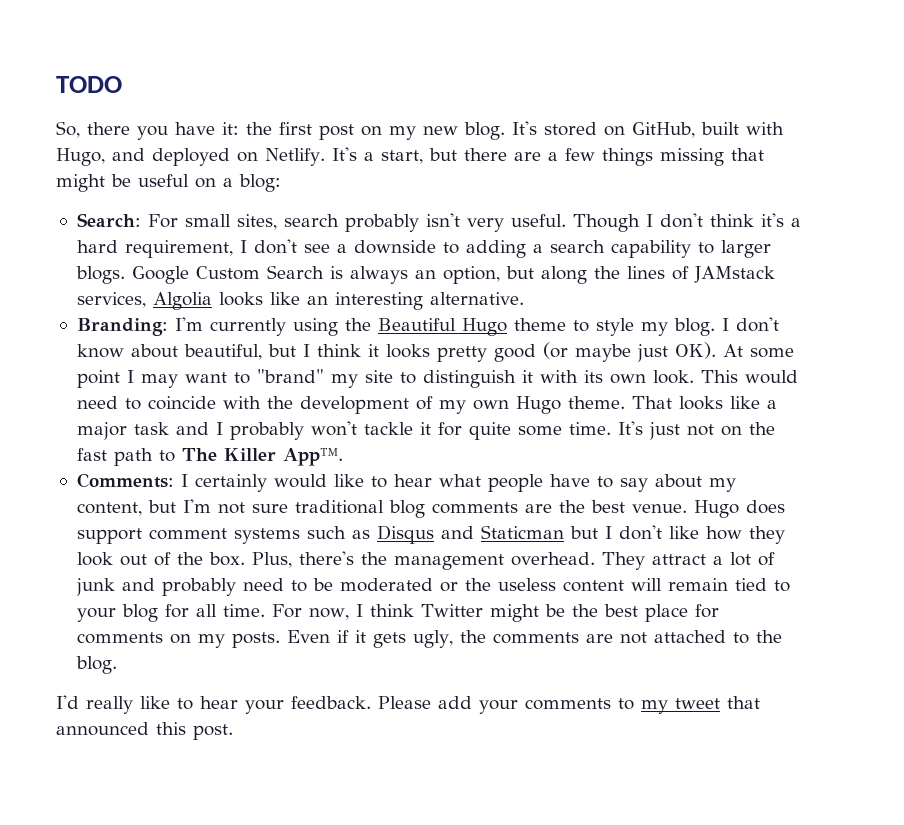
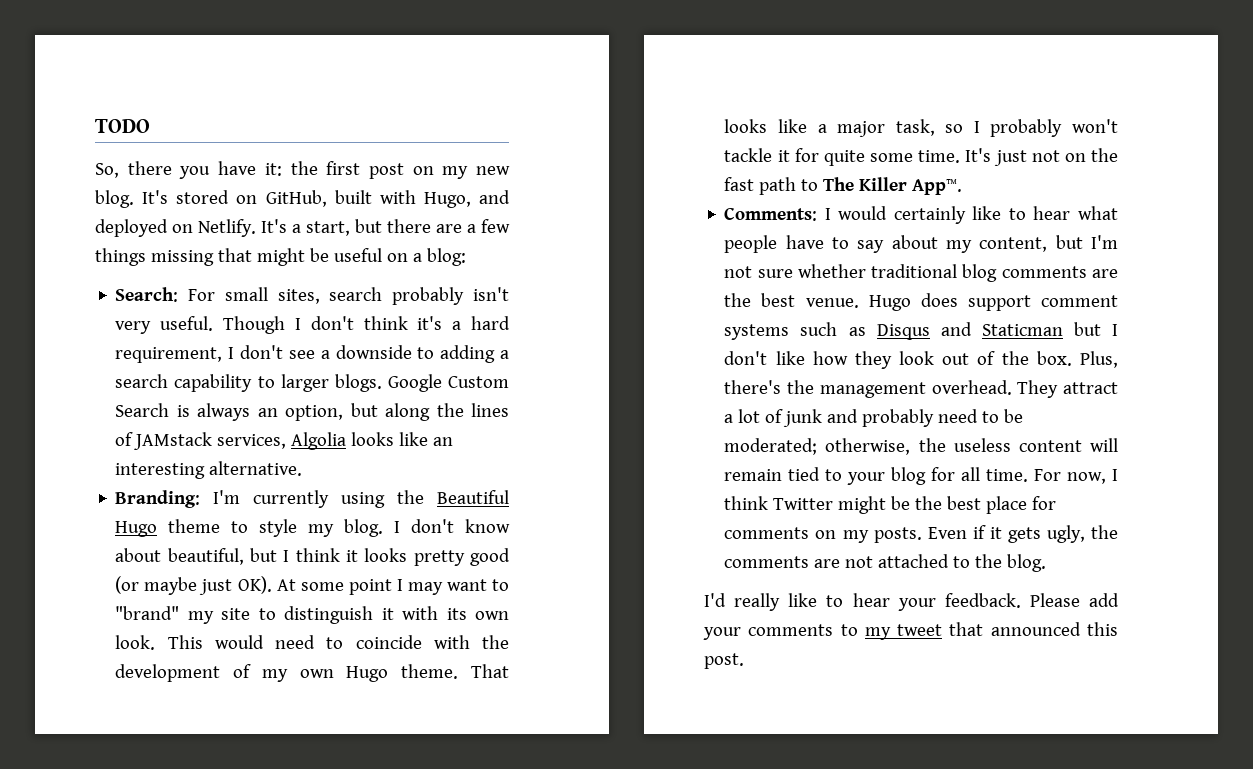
[133,422,209,435] task and -> [895,119,964,136] task, so
[194,474,327,492] certainly would -> [838,206,966,224] would certainly
(288, 508) none -> [797,264,866,278] whether
[339,578,458,592] moderated or -> [724,438,911,455] moderated; otherwise,

